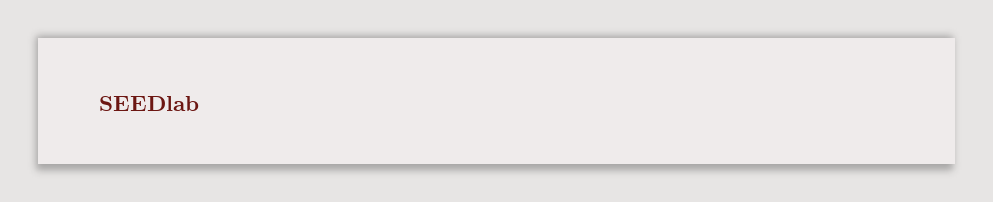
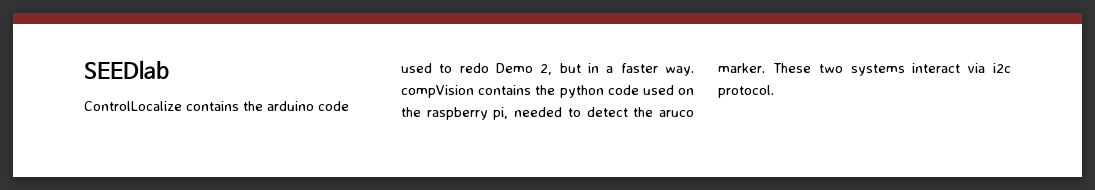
(199, 103) none -> [84,101,349,111] [401,63,694,76] [401,85,694,98] [401,107,694,120] [718,63,1011,76] [718,85,774,98] // ControlLocalize contains the arduino code used to redo Demo 2, but in a faster way. compVision contains the python code used on the raspberry pi, needed to detect the aruco marker. These two systems interact via i2c protocol.

